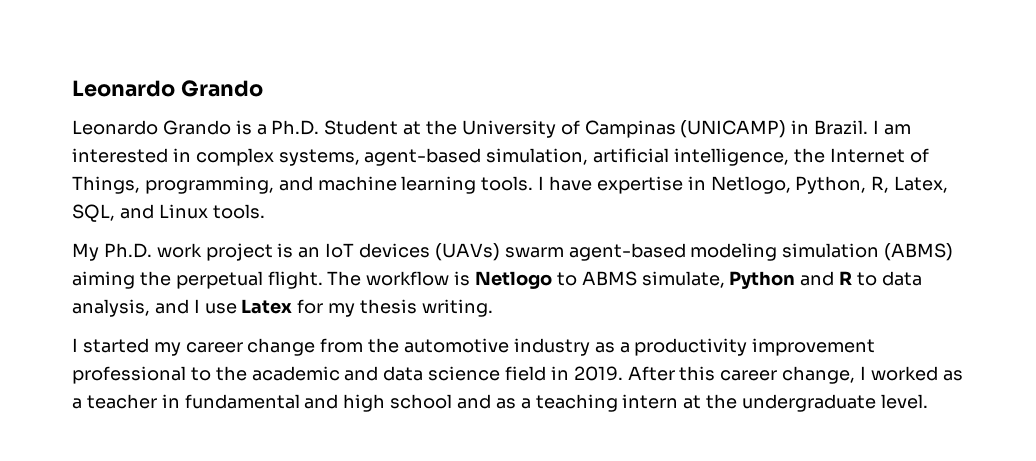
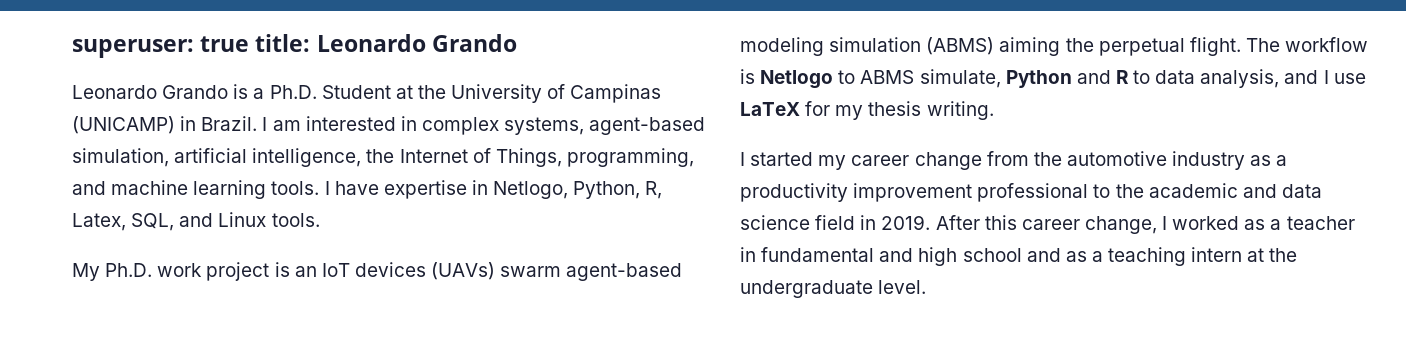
(72, 88) none -> [72,34,311,58] superuser: true title:
[241,299,293,314] Latex -> [740,102,800,116] LaTeX

